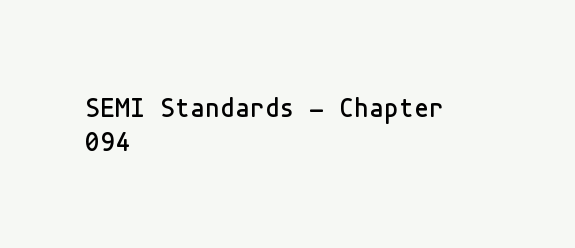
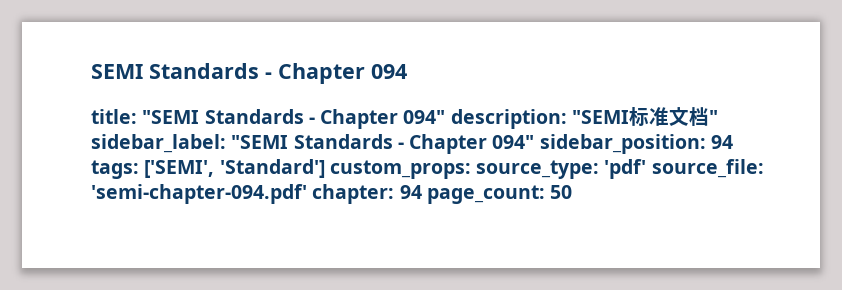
(130, 141) none -> [91,107,718,129] [91,134,733,154] [91,159,764,179] [91,184,573,204] // title: "SEMI Standards - Chapter 094" description: "SEMI标准文档" sidebar_label: "SEMI Standards - Chapter 094" sidebar_position: 94 tags: ['SEMI', 'Standard'] custom_props: source_type: 'pdf' source_file: 'semi-chapter-094.pdf' chapter: 94 page_count: 50

